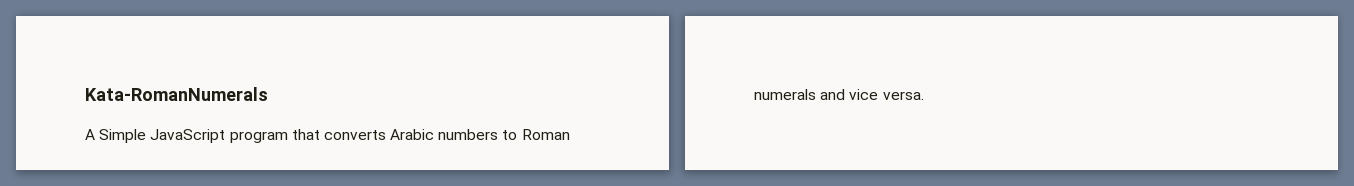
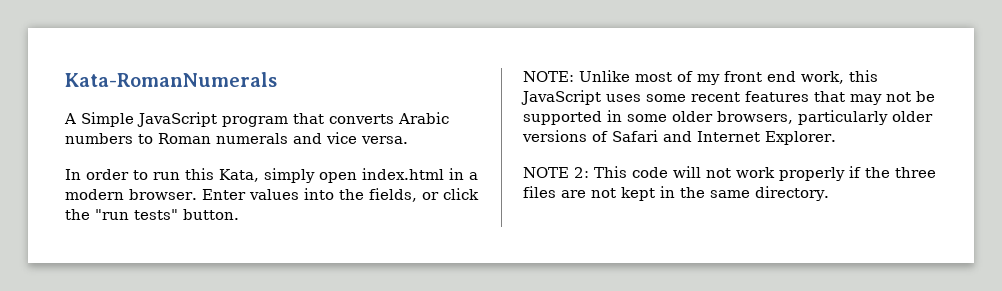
(924, 95) none -> [65,168,478,183] [65,188,479,202] [65,209,239,220] [523,70,878,85] [521,90,935,105] [523,110,933,125] [522,130,836,145] [523,166,936,181] [523,186,829,201] // In order to run this Kata, simply open index.html in a modern browser. Enter values into the fields, or click the "run tests" button. // NOTE: Unlike most of my front end work, this JavaScript uses some recent features that may not be supported in some older browsers, particularly older versions of Safari and Internet Explorer. // NOTE 2: This code will not work properly if the three files are not kept in the same directory.

